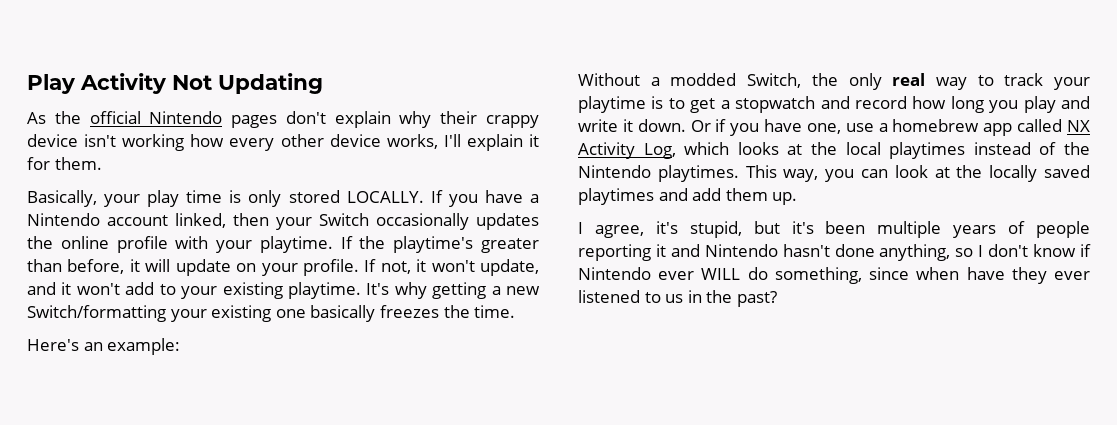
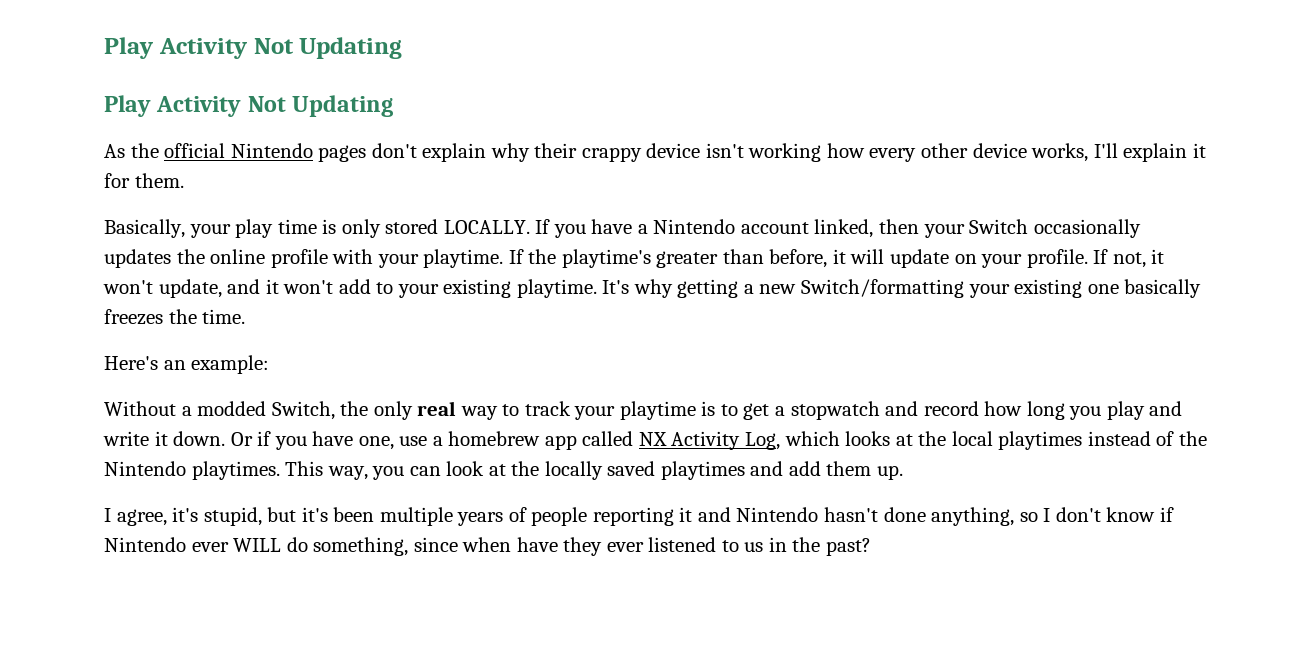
[27,73,323,94] Play Activity Not Updating -> [104,37,403,59] [104,95,394,117] Play Activity Not Updating // Play Activity Not Updating

